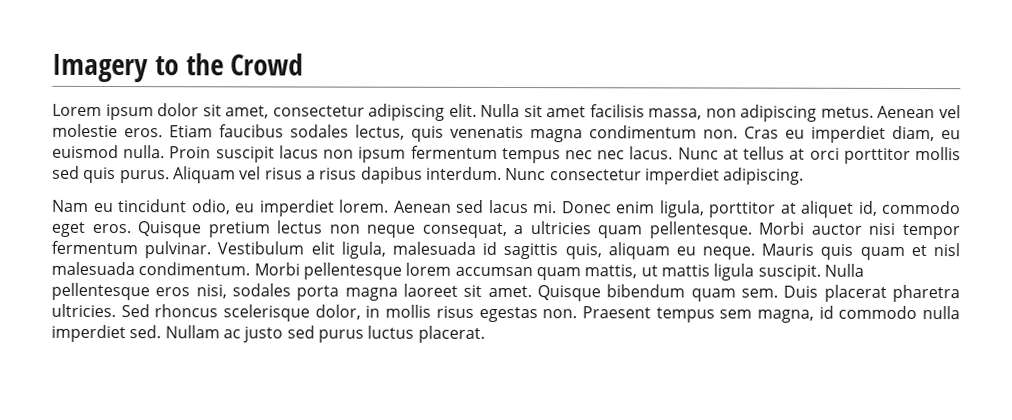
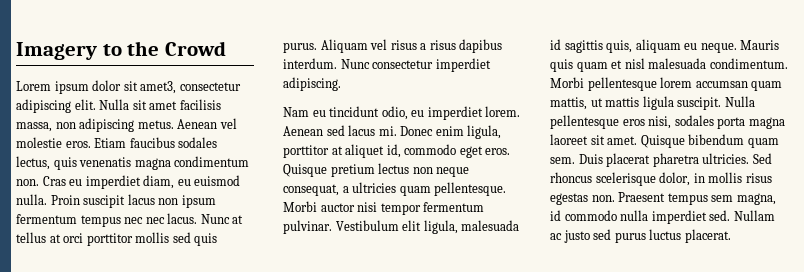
[225,105,270,119] amet, -> [140,81,177,94] amet3,

